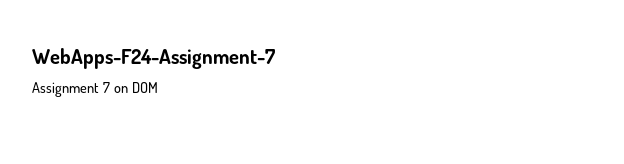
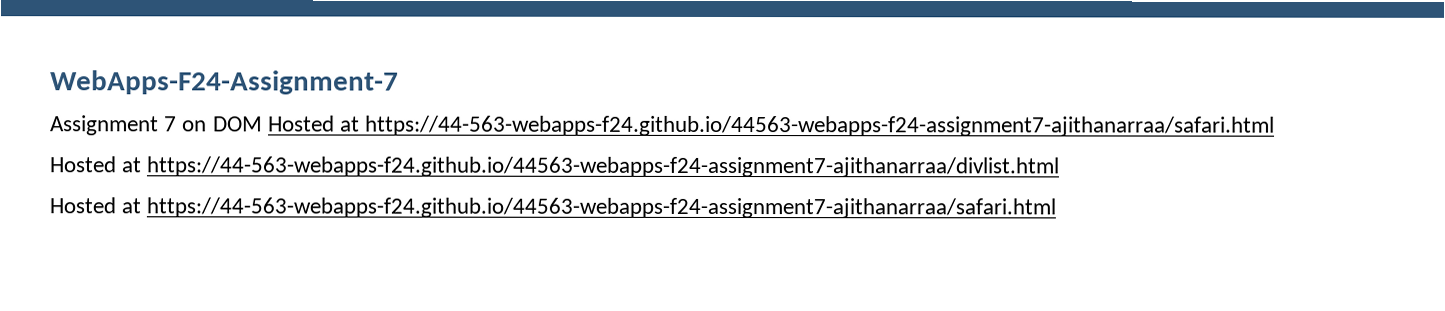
(158, 87) none -> [267,115,1276,137] [49,156,1060,178] [49,197,1057,219] Hosted at https://44-563-webapps-f24.github.io/44563-webapps-f24-assignment7-ajithanarraa/safari.html // Hosted at https://44-563-webapps-f24.github.io/44563-webapps-f24-assignment7-ajithanarraa/divlist.html // Hosted at https://44-563-webapps-f24.github.io/44563-webapps-f24-assignment7-ajithanarraa/safari.html

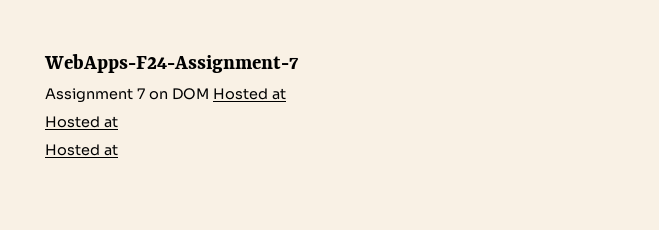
[365,115,1276,137] [49,156,1060,178] [49,197,1057,219] https://44-563-webapps-f24.github.io/44563-webapps-f24-assignment7-ajithanarraa/safari.html // Hosted at https://44-563-webapps-f24.github.io/44563-webapps-f24-assignment7-ajithanarraa/divlist.html // Hosted at https://44-563-webapps-f24.github.io/44563-webapps-f24-assignment7-ajithanarraa/safari.html -> [45,116,118,128] [45,144,118,156] // Hosted at // Hosted at

